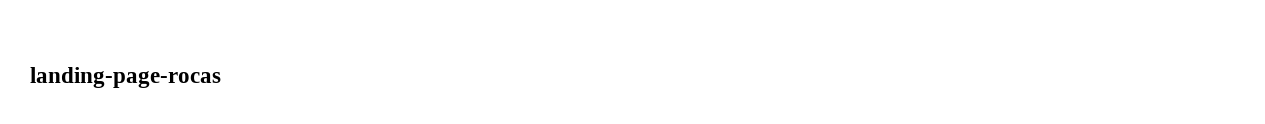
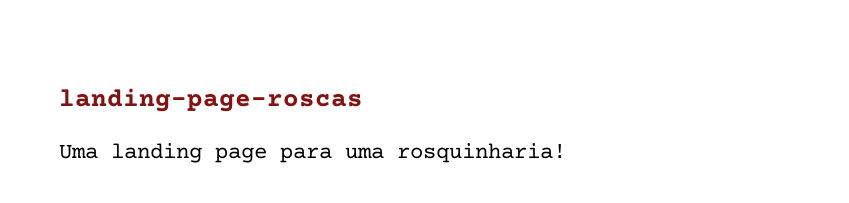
[30,67,221,88] landing-page-rocas -> [59,88,363,112] [59,143,566,163] landing-page-roscas // Uma landing page para uma rosquinharia!

